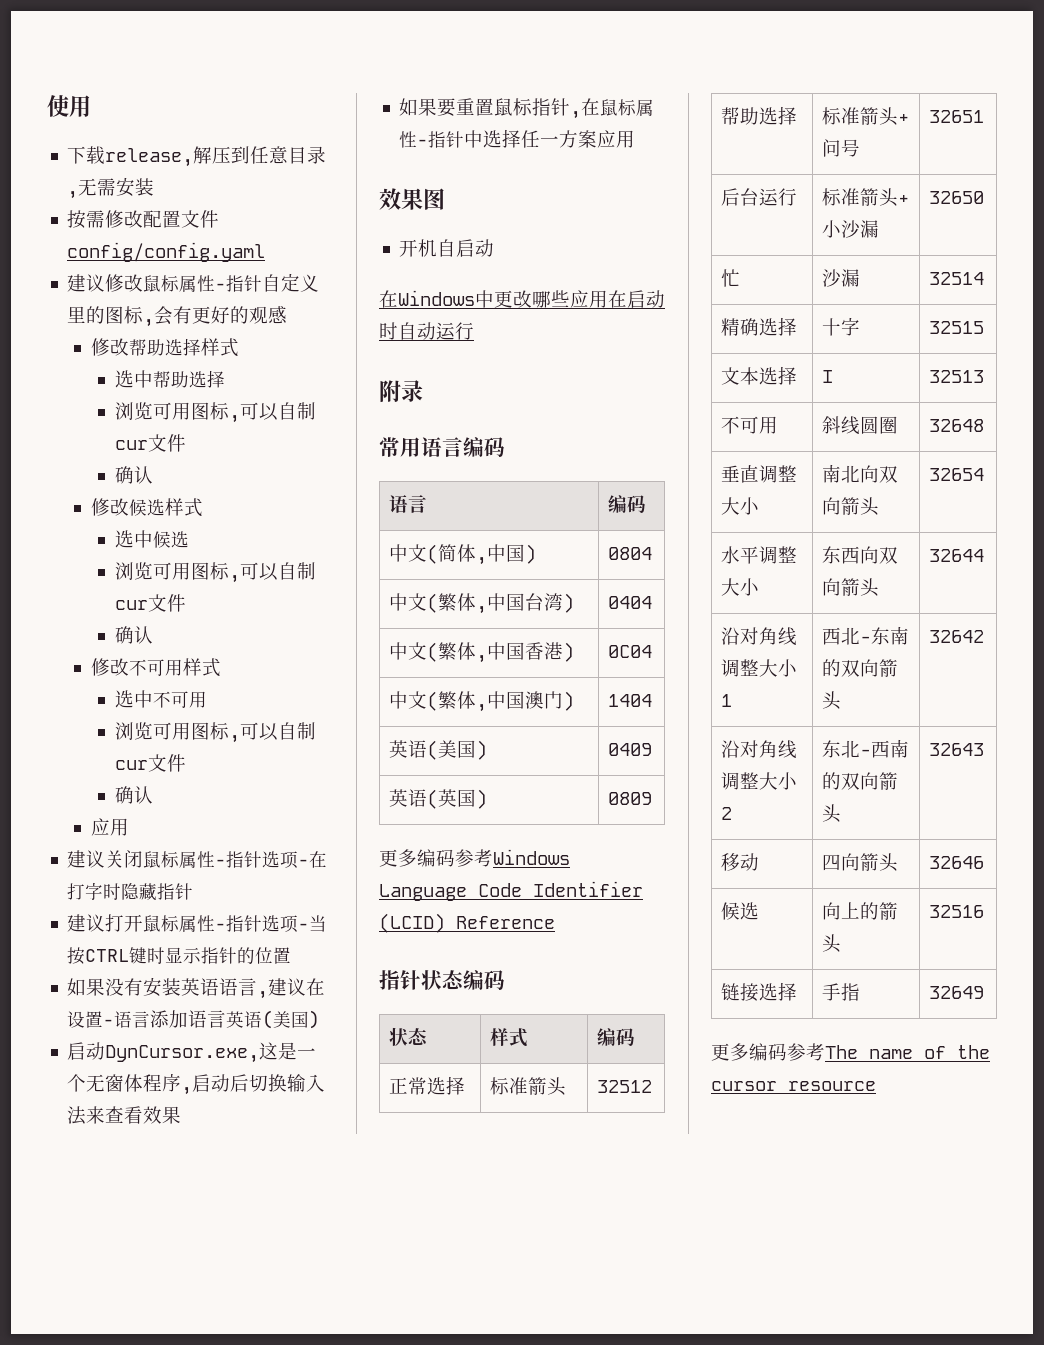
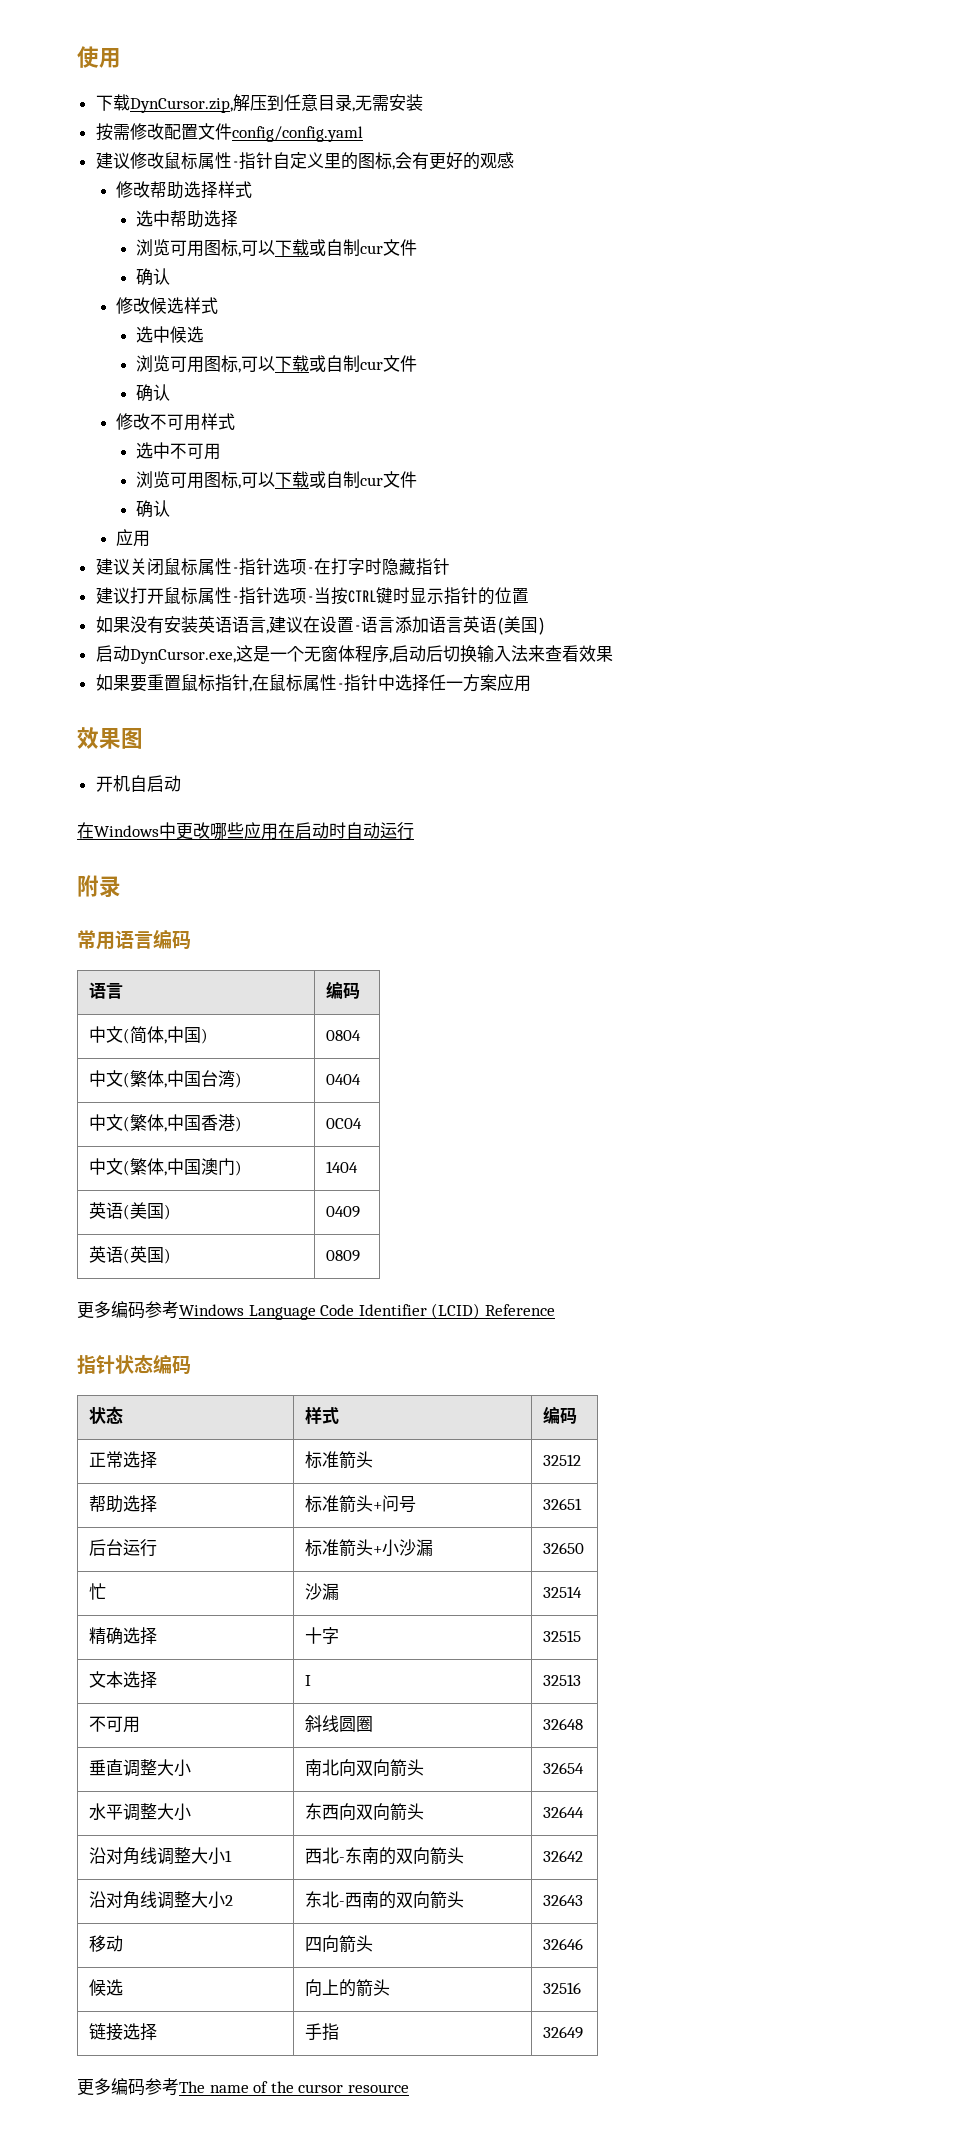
[105,148,194,167] release, -> [129,98,233,113] DynCursor.zip,
(278, 412) none -> [275,239,327,256] 下载或
(278, 572) none -> [275,355,327,372] 下载或
(278, 732) none -> [275,471,327,488] 下载或

